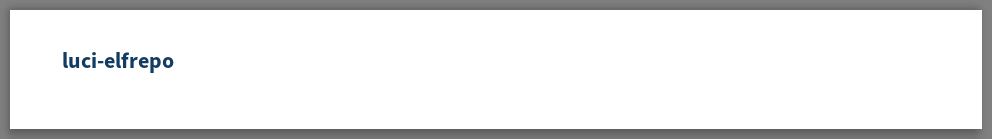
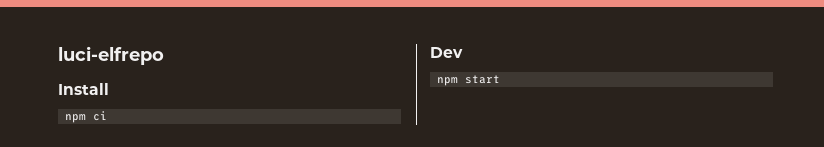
(174, 62) none -> [58,83,109,95] [64,111,107,123] [430,47,463,58] [436,75,500,86] // Install // npm ci // Dev // npm start

